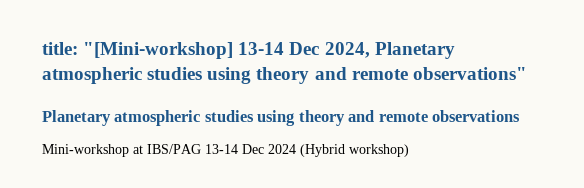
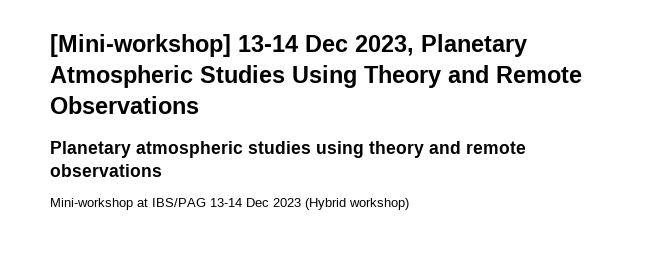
[42,42,455,59] [42,67,527,84] title: "[Mini-workshop] 13-14 Dec 2024, Planetary atmospheric studies using theory and remote observations" -> [50,34,527,57] [50,65,582,88] [50,96,199,114] [Mini-workshop] 13-14 Dec 2023, Planetary Atmospheric Studies Using Theory and Remote Observations
[268,144,296,154] 2024 -> [273,198,301,207] 2023

